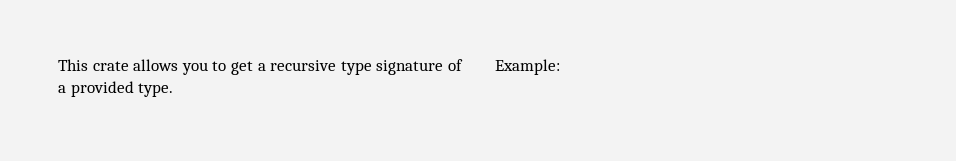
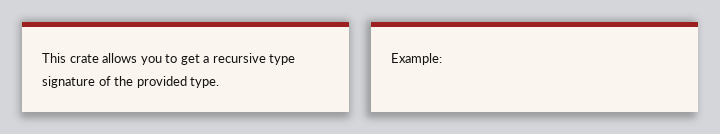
[58,85,66,93] a -> [114,76,134,86] the

